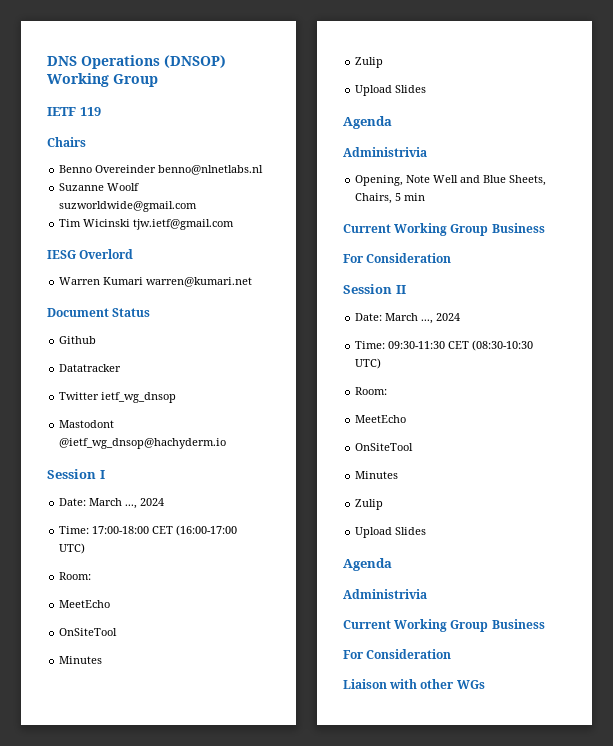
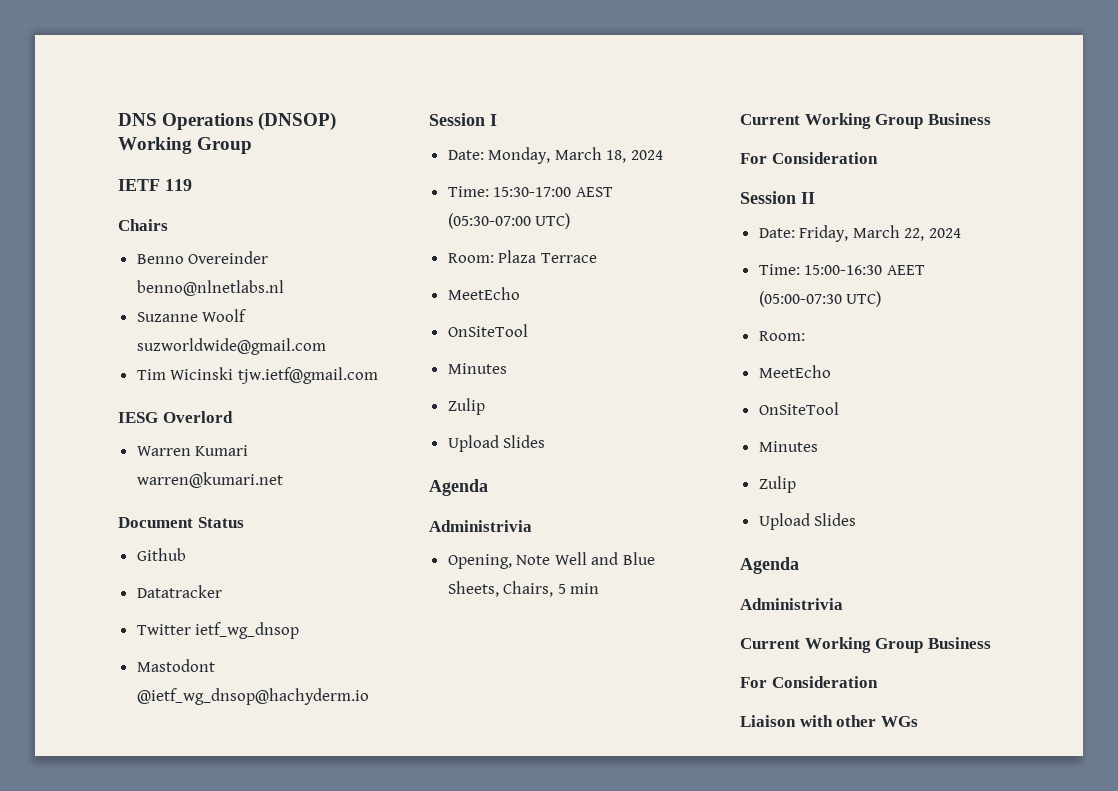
[89,498,165,509] [59,525,238,536] [59,543,86,554] [59,572,92,580] March ..., 2024 // Time: 17:00-18:00 CET (16:00-17:00 UTC) // Room: -> [488,147,664,164] [447,186,613,197] [447,213,571,229] [447,250,597,263] Monday, March 18, 2024 // Time: 15:30-17:00 AEST (05:30-07:00 UTC) // Room: Plaza Terrace
[385,313,461,324] [355,340,534,351] March ..., 2024 // Time: 09:30-11:30 CET (08:30-10:30 -> [799,225,962,242] [758,264,925,275] [758,291,842,307] Friday, March 22, 2024 // Time: 15:00-16:30 AEET (05:00-07:30

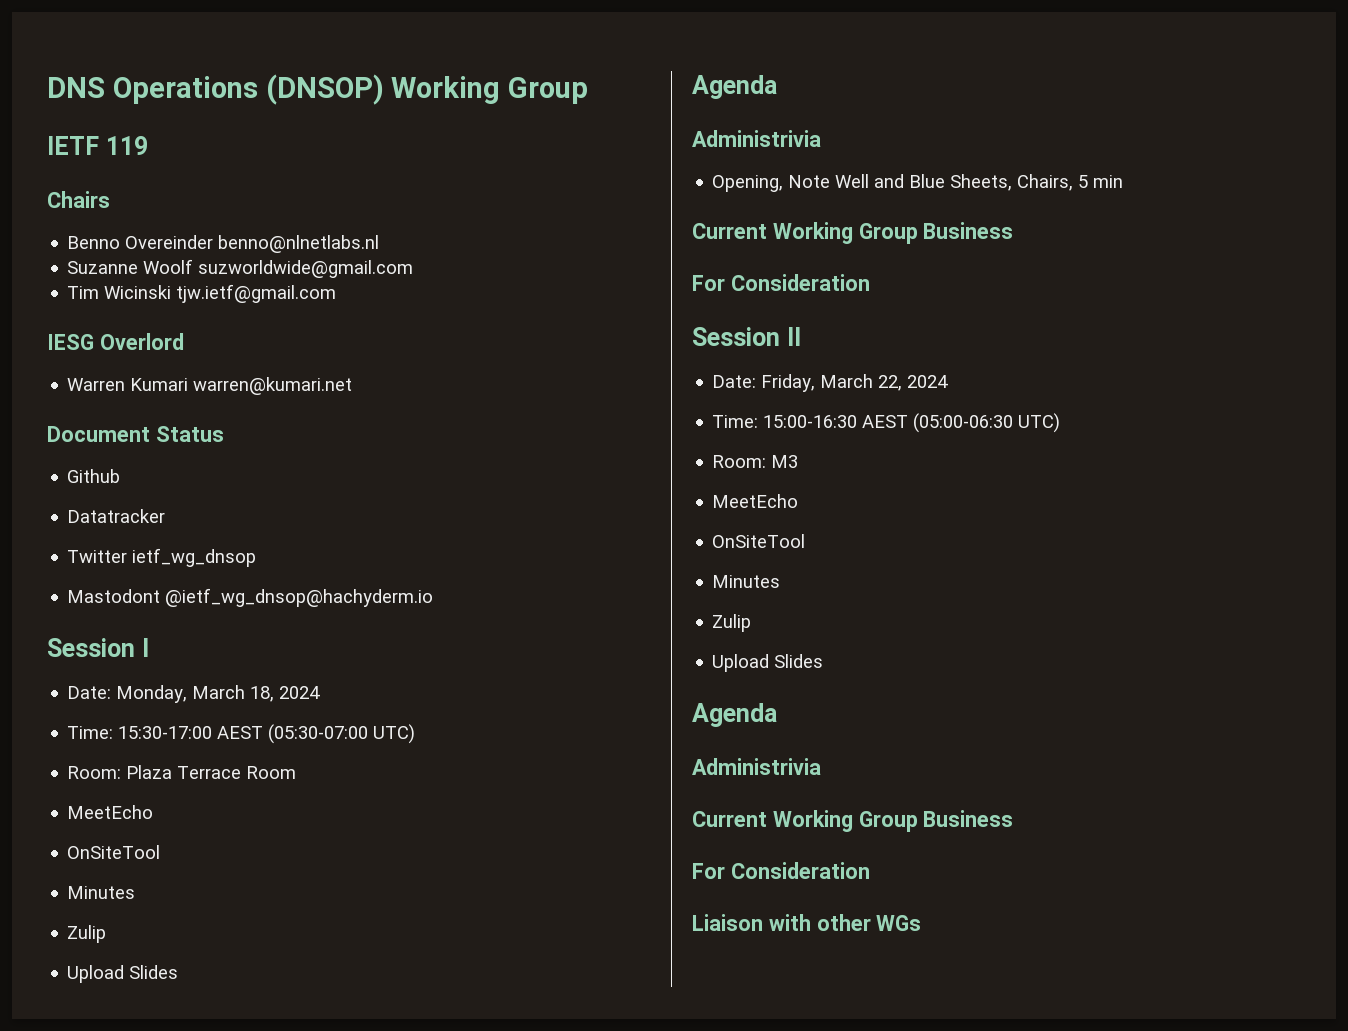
(597, 258) none -> [246,766,297,779] Room
[886,265,925,275] [758,291,882,307] [758,331,805,341] AEET (05:00-07:30 UTC) // Room: -> [862,413,1061,433] [712,455,799,468] AEST (05:00-06:30 UTC) // Room: M3

